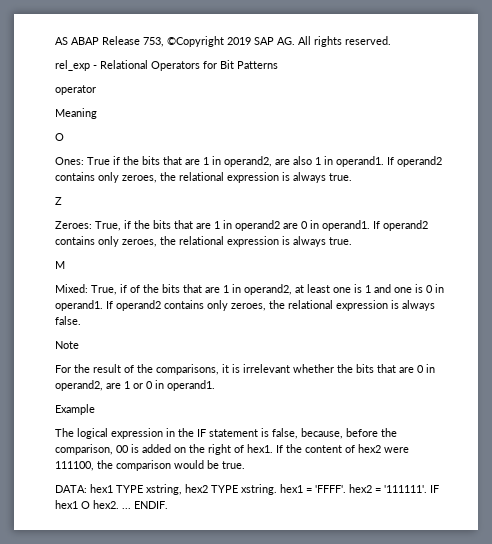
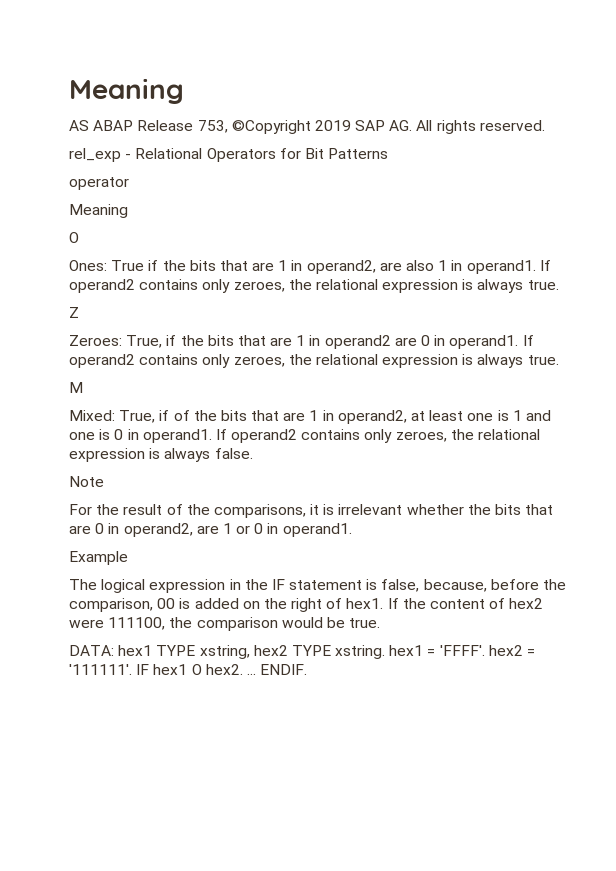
(55, 41) none -> [69,78,184,104] Meaning //

